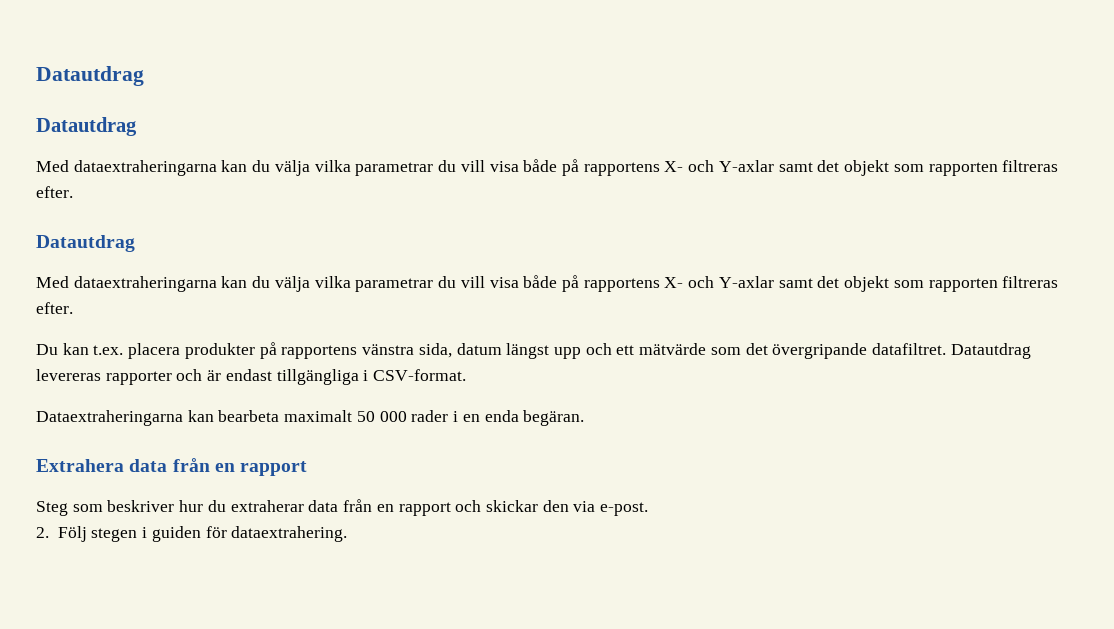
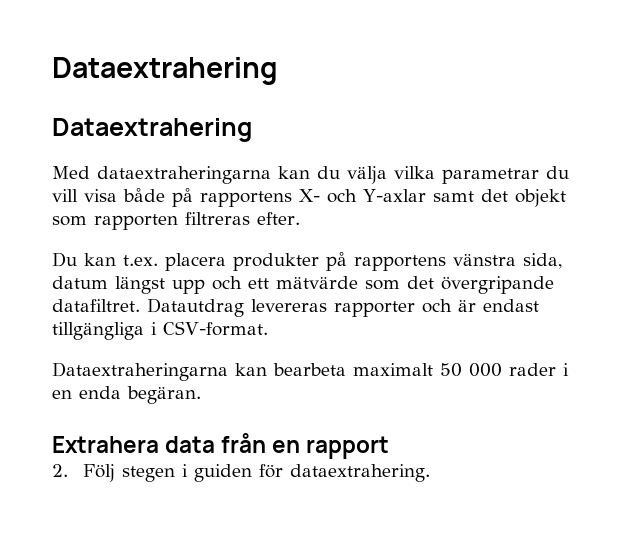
[36,66,144,86] [36,117,137,136] [36,159,1059,176] [36,186,73,198] [36,235,135,252] Datautdrag // Datautdrag // Med dataextraheringarna kan du välja vilka parametrar du vill visa både på rapportens X- och Y-axlar samt det objekt som rapporten filtreras efter. // Datautdrag -> [52,57,278,85] [52,118,252,142] Dataextrahering // Dataextrahering
[36,499,649,516] // Steg som beskriver hur du extraherar data från en rapport och skickar den via e-post. -> (390, 447) none

